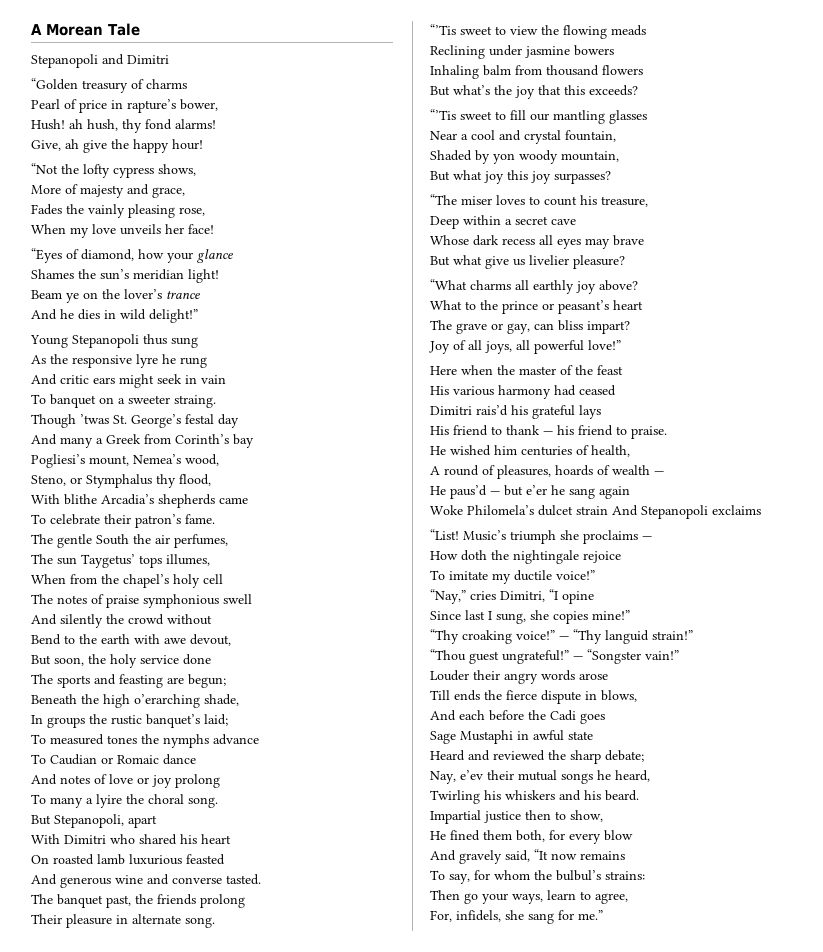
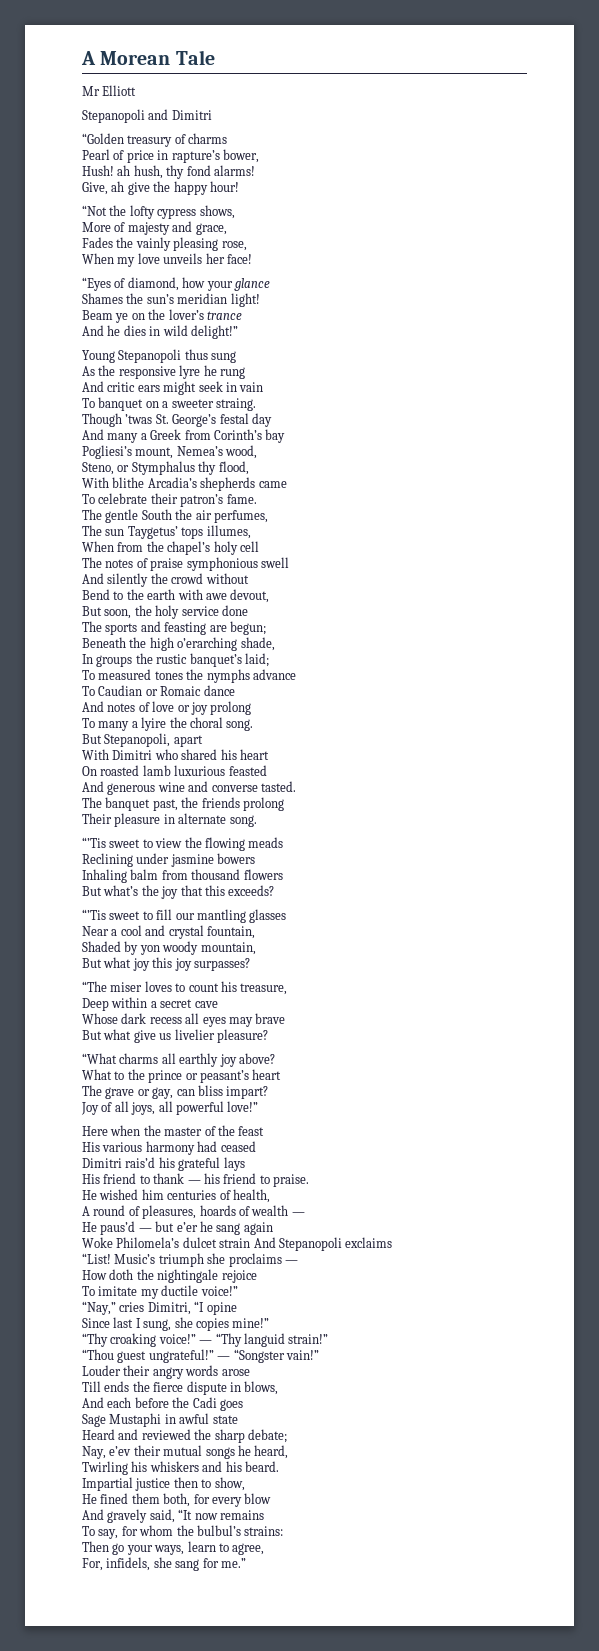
(140, 29) none -> [82,85,137,96] // Mr Elliott

